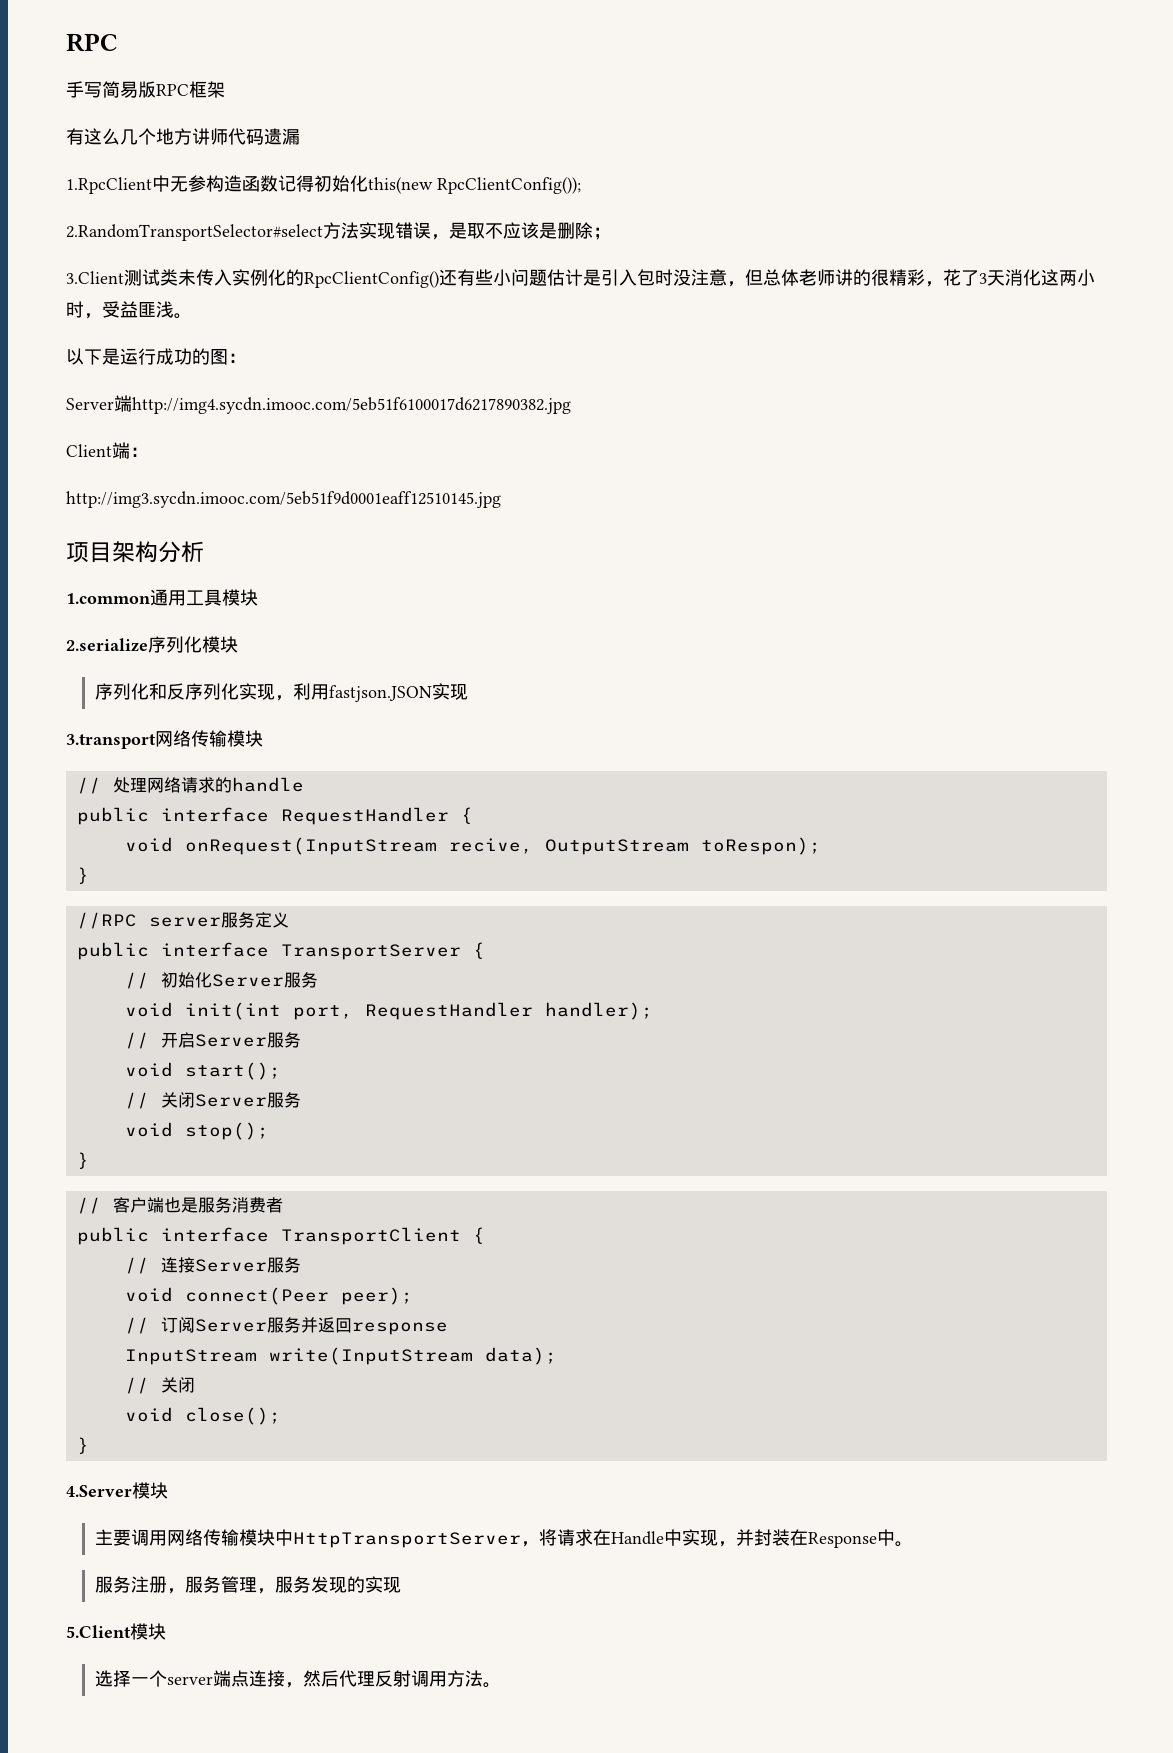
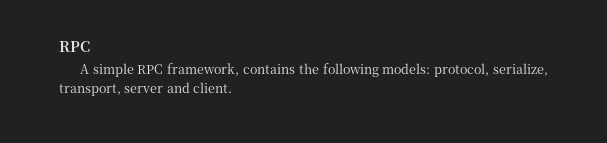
[66,81,225,98] [66,128,300,145] [66,175,581,194] [66,222,611,241] [66,269,1095,288] [66,301,192,319] [66,348,246,365] [66,395,571,414] [66,442,148,459] [66,491,501,508] [66,541,204,563] [66,589,258,606] [66,636,238,653] [94,683,468,702] [66,730,263,749] [76,777,304,794] [76,807,473,825] [124,837,821,855] [76,867,89,884] [76,912,289,929] [76,942,485,960] [124,972,318,989] [124,1002,653,1020] [124,1032,301,1049] [124,1062,281,1080] [124,1092,301,1109] [124,1122,269,1140] [76,1152,89,1169] [76,1197,283,1214] [76,1227,485,1245] [124,1257,301,1274] [124,1287,413,1305] [124,1317,448,1335] [124,1347,557,1365] [124,1377,195,1394] [124,1407,281,1425] [76,1437,89,1454] [66,1482,168,1499] [94,1529,913,1548] [94,1576,401,1594] [66,1623,166,1640] [94,1670,501,1688] 手写简易版RPC框架 // 有这么几个地方讲师代码遗漏 // 1.RpcClient中无参构造函数记得初始化this(new RpcClientConfig()); // 2.RandomTransportSelector#select方法实现错误，是取不应该是删除； // 3.Client测试类未传入实例化的RpcClientConfig()还有些小问题估计是引入包时没注意，但总体老师讲的很精彩，花了3天消化这两小时，受益匪浅。 // 以下是运行成功的图： // Server端http://img4.sycdn.imooc.com/5eb51f6100017d6217890382.jpg // Client端： // http://img3.sycdn.imooc.com/5eb51f9d0001eaff12510145.jpg // 项目架构分析 // 1.common通用工具模块 // 2.serialize序列化模块 // 序列化和反序列化实现，利用fastjson.JSON实现 // 3.transport网络传输模块 // // 处理网络请求的handle // public interface RequestHandler { // void onRequest(InputStream recive, OutputStream toRespon); // } // //RPC server服务定义 // public interface TransportServer { // // 初始化Server服务 // void init(int port, RequestHandler handler); // // 开启Server服务 // void start(); // // 关闭Server服务 // void stop(); // } // // 客户端也是服务消费者 // public interface TransportClient { // // 连接Server服务 // void connect(Peer peer); // // 订阅Server服务并返回response // InputStream write(InputStream data); // // 关闭 // void close(); // } // 4.Server模块 // 主要调用网络传输模块中HttpTransportServer，将请求在Handle中实现，并封装在Response中。 // 服务注册，服务管理，服务发现的实现 // 5.Client模块 // 选择一个server端点连接，然后代理反射调用方法。 -> [79,63,549,77] [59,82,233,96] A simple RPC framework, contains the following models: protocol, serialize, transport, server and client.

